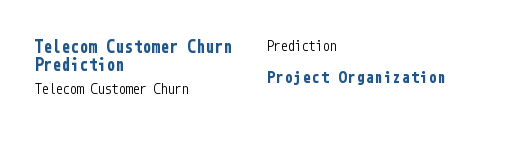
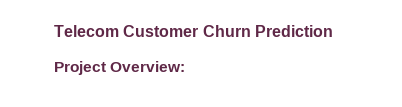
[34,39,232,53] [34,57,124,71] [34,83,188,94] [266,40,336,51] Telecom Customer Churn Prediction // Telecom Customer Churn Prediction -> [54,25,333,37] Telecom Customer Churn Prediction
[338,71,446,85] Organization -> [110,61,186,72] Overview:

